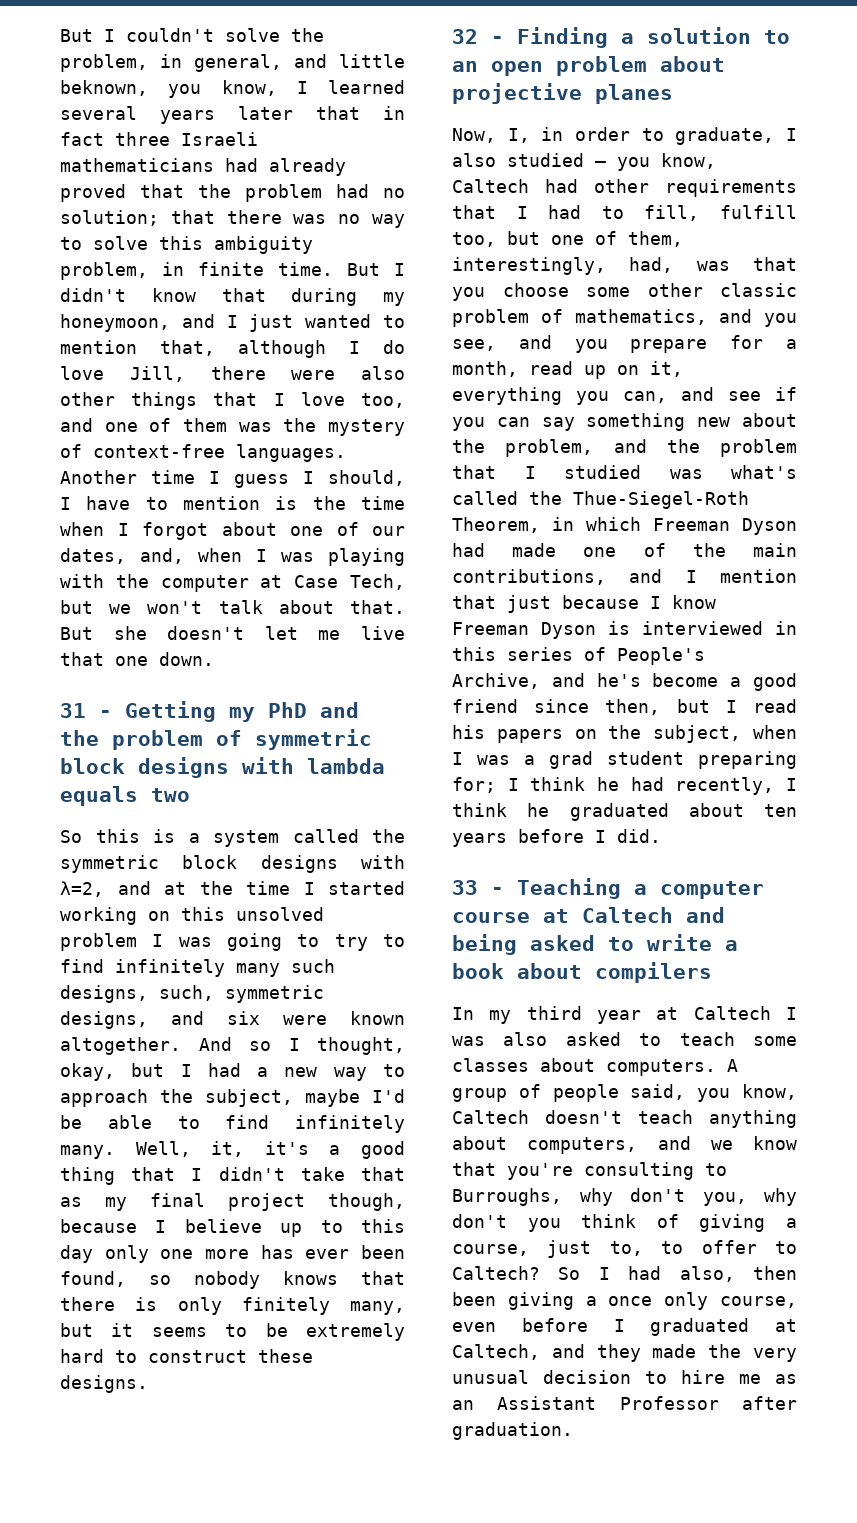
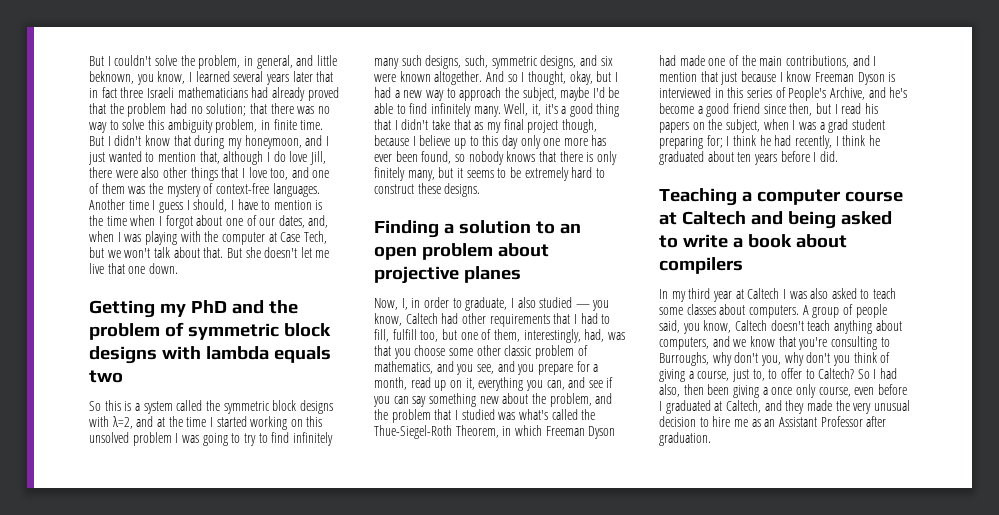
[60,703,112,718] 31 - -> (178, 268) none
[452,29,504,44] 32 - -> (481, 190) none
[452,880,504,895] 33 - -> (838, 156) none

